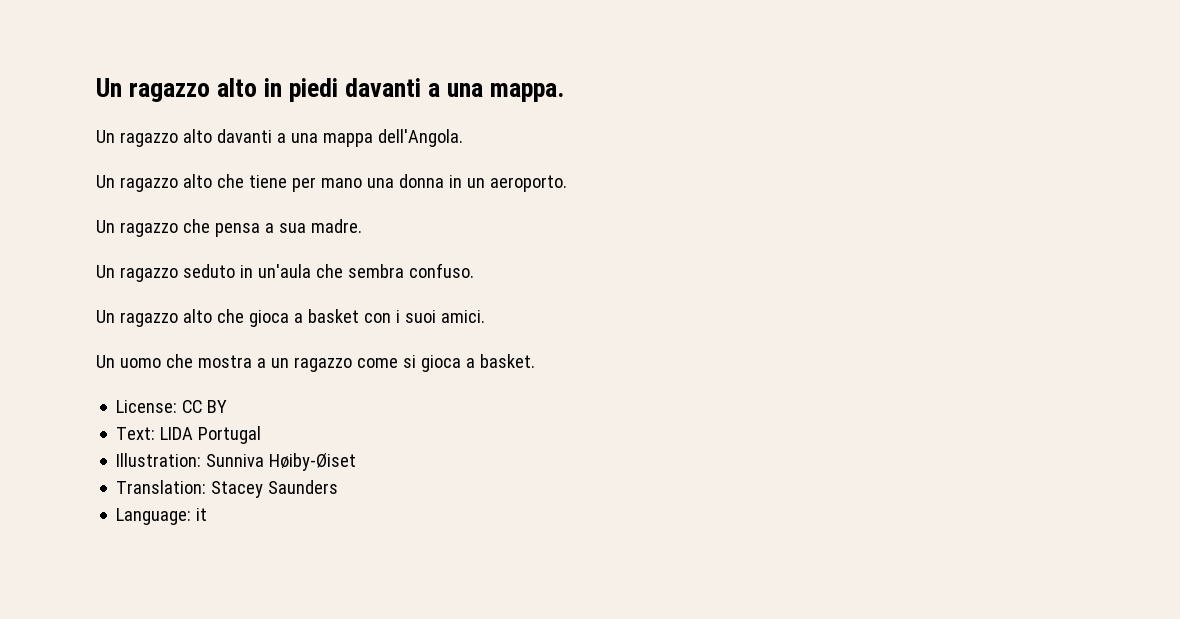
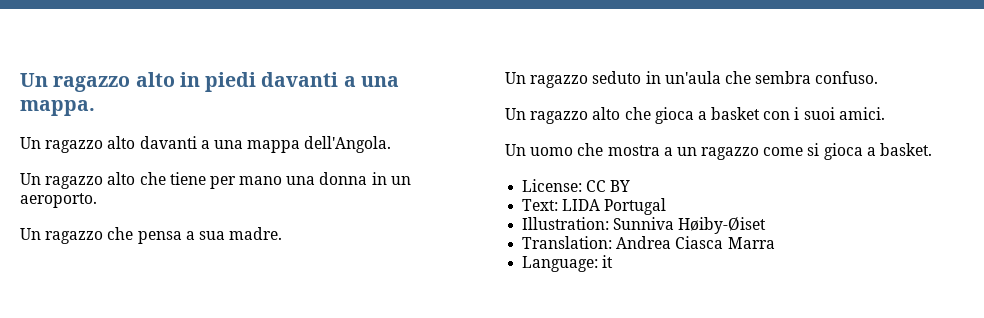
[211,480,339,498] Stacey Saunders -> [616,236,775,249] Andrea Ciasca Marra

